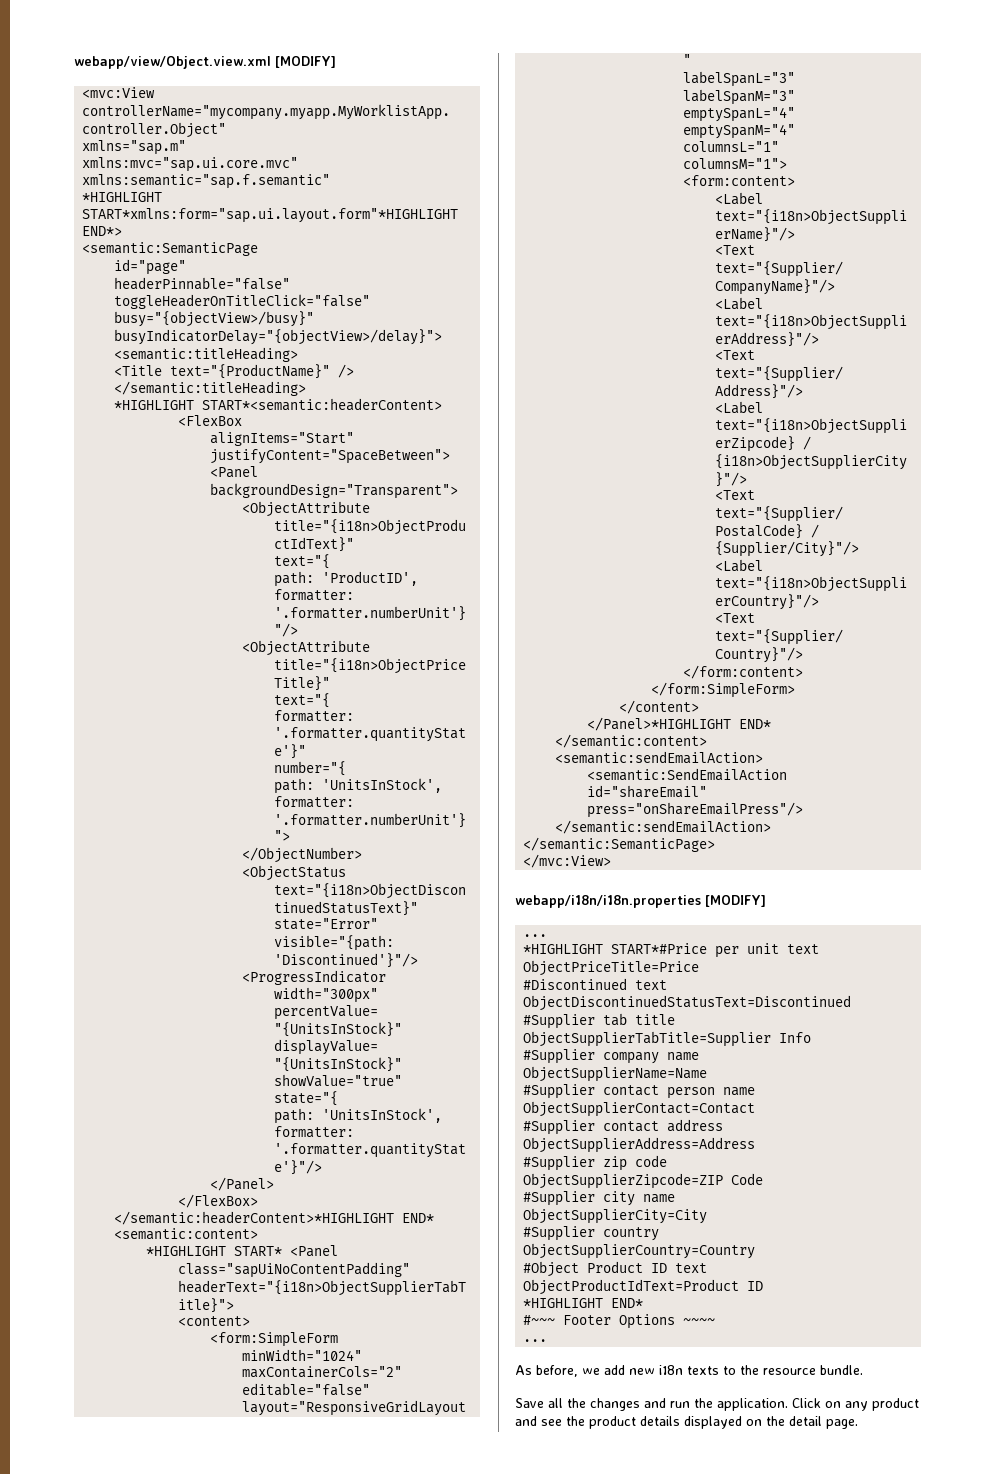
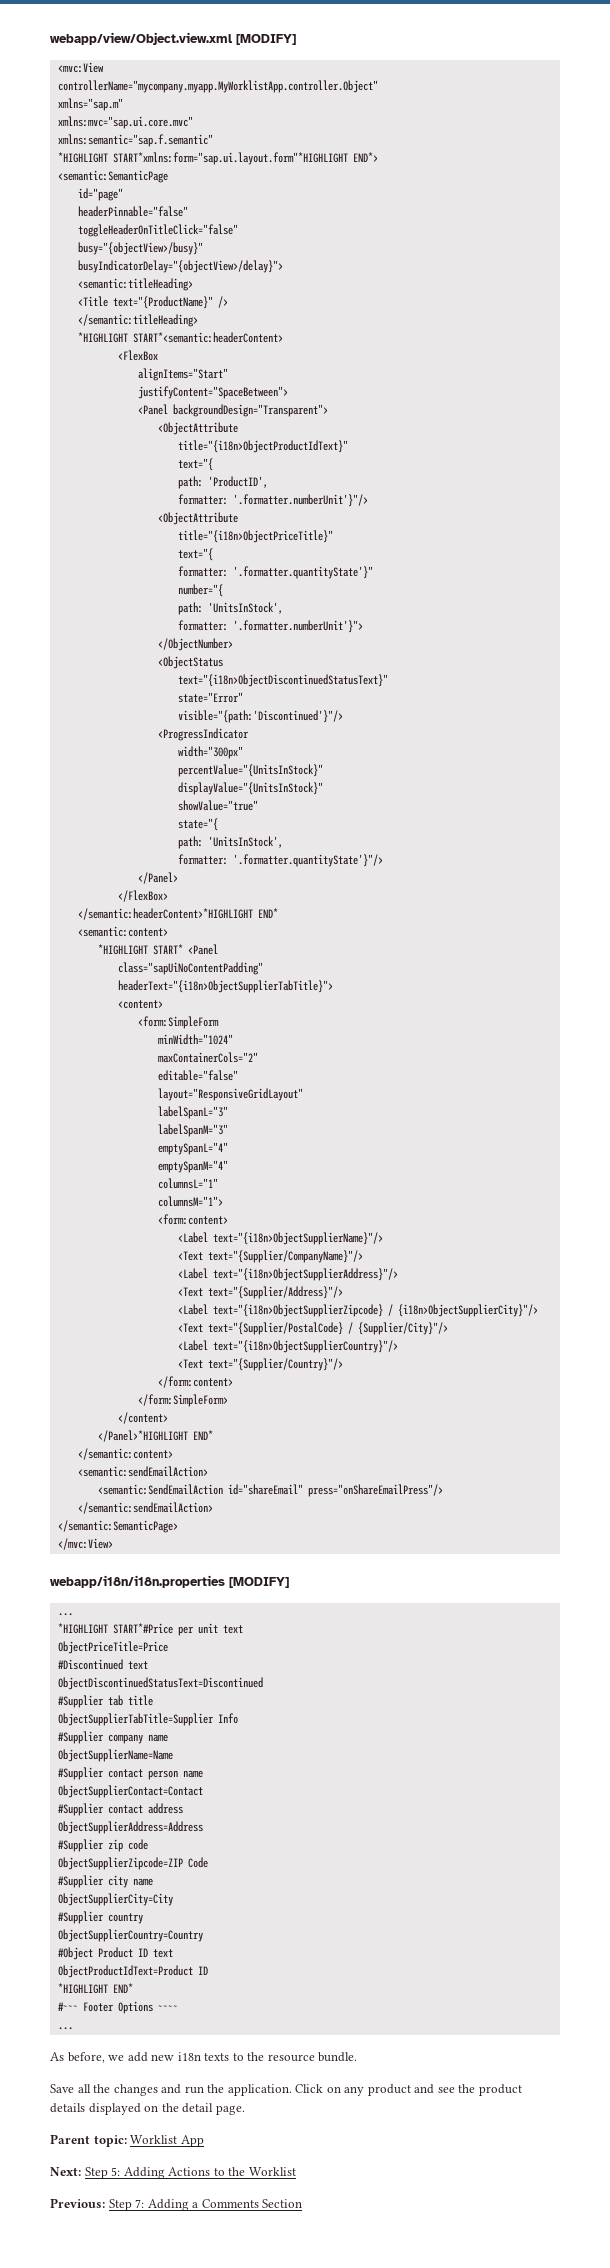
(858, 1424) none -> [50,2134,204,2147] [50,2167,296,2179] [50,2198,303,2211] // Parent topic: Worklist App // Next: Step 5: Adding Actions to the Worklist // Previous: Step 7: Adding a Comments Section

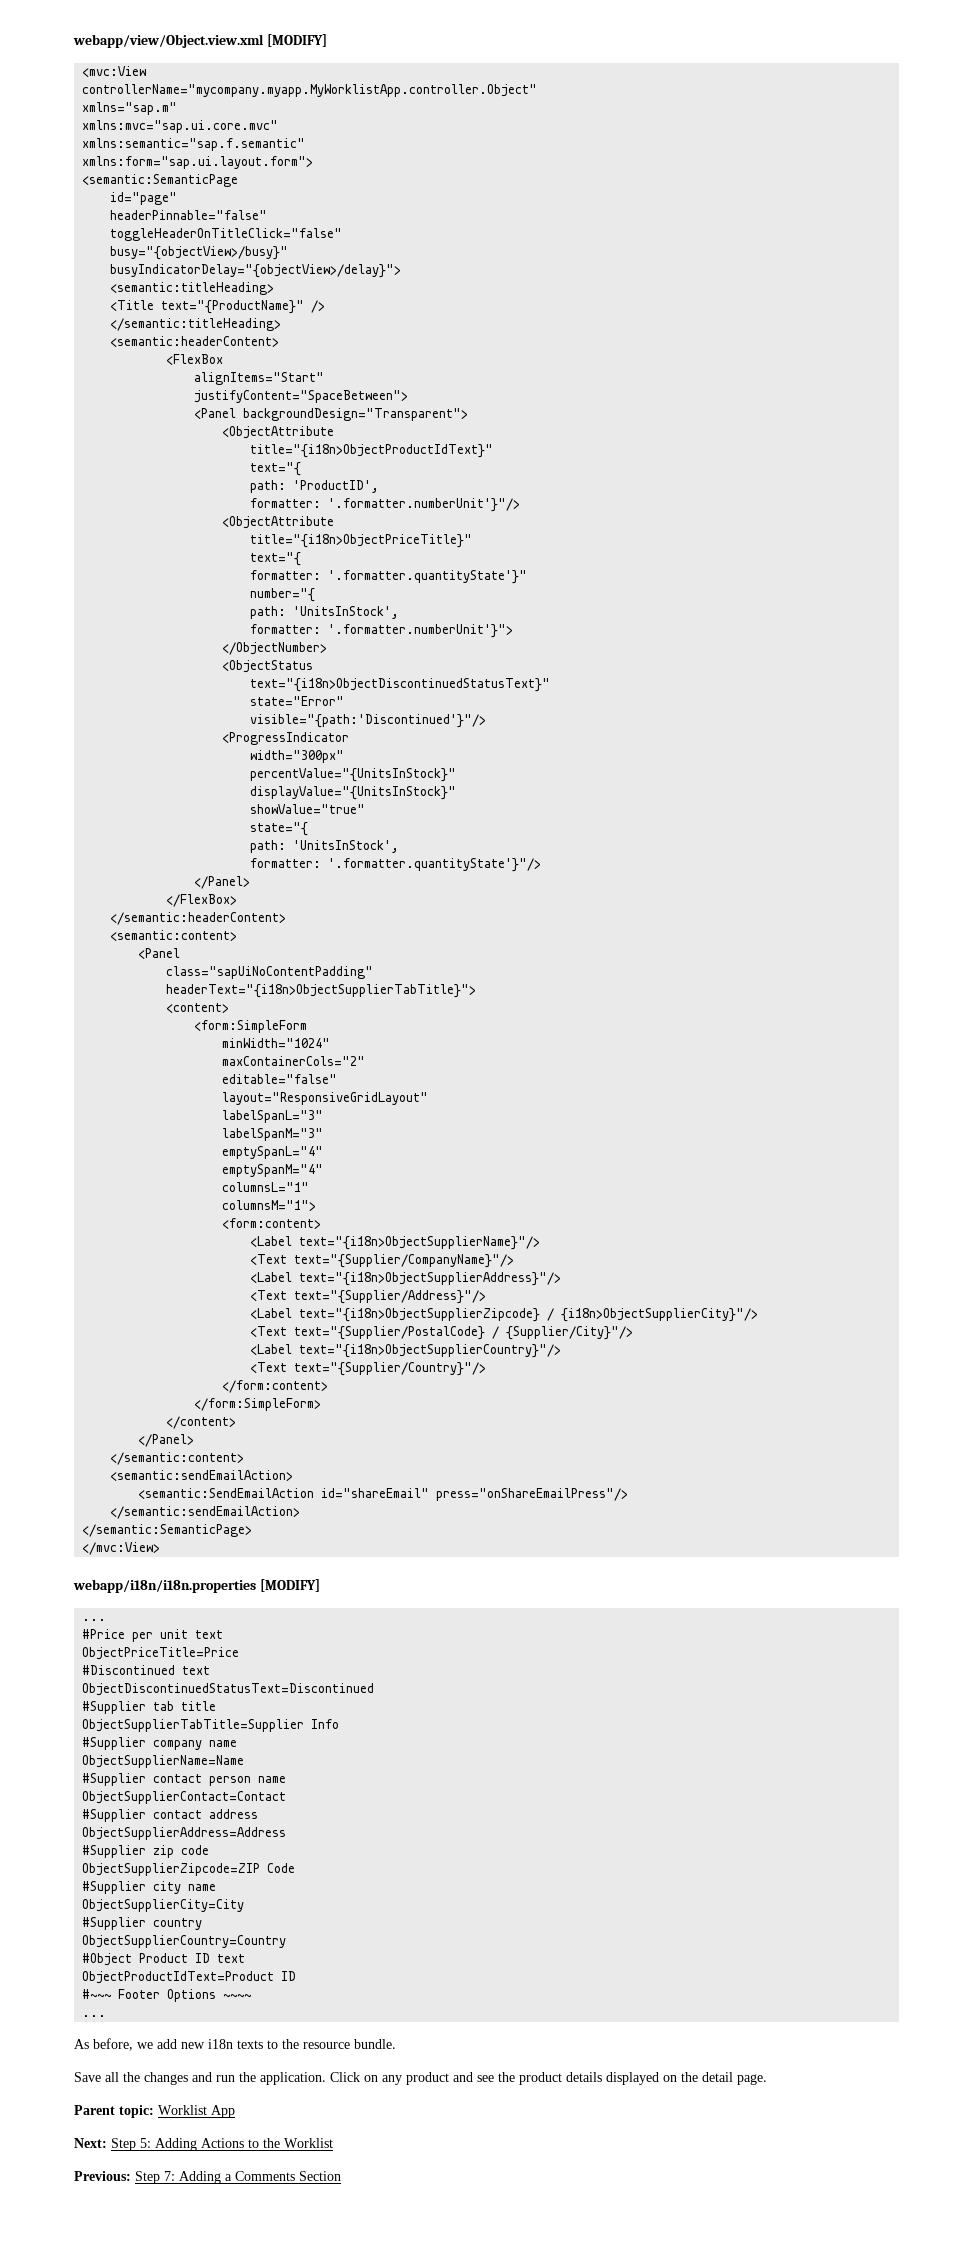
[57,152,378,165] *HIGHLIGHT START*xmlns:form="sap.ui.layout.form"*HIGHLIGHT END*> -> [82,156,314,169] xmlns:form="sap.ui.layout.form">
[77,332,283,343] *HIGHLIGHT START*<semantic:headerContent> -> [110,336,280,347] <semantic:headerContent>
[77,908,278,920] </semantic:headerContent>*HIGHLIGHT END* -> [110,912,287,925] </semantic:headerContent>
[97,944,183,955] *HIGHLIGHT START* -> (238, 935) none
[97,1430,213,1442] </Panel>*HIGHLIGHT END* -> [138,1434,195,1447] </Panel>
[57,1623,173,1634] *HIGHLIGHT START*#Price -> [82,1629,126,1639] #Price
[57,1983,133,1994] // *HIGHLIGHT END* -> (297, 1976) none

